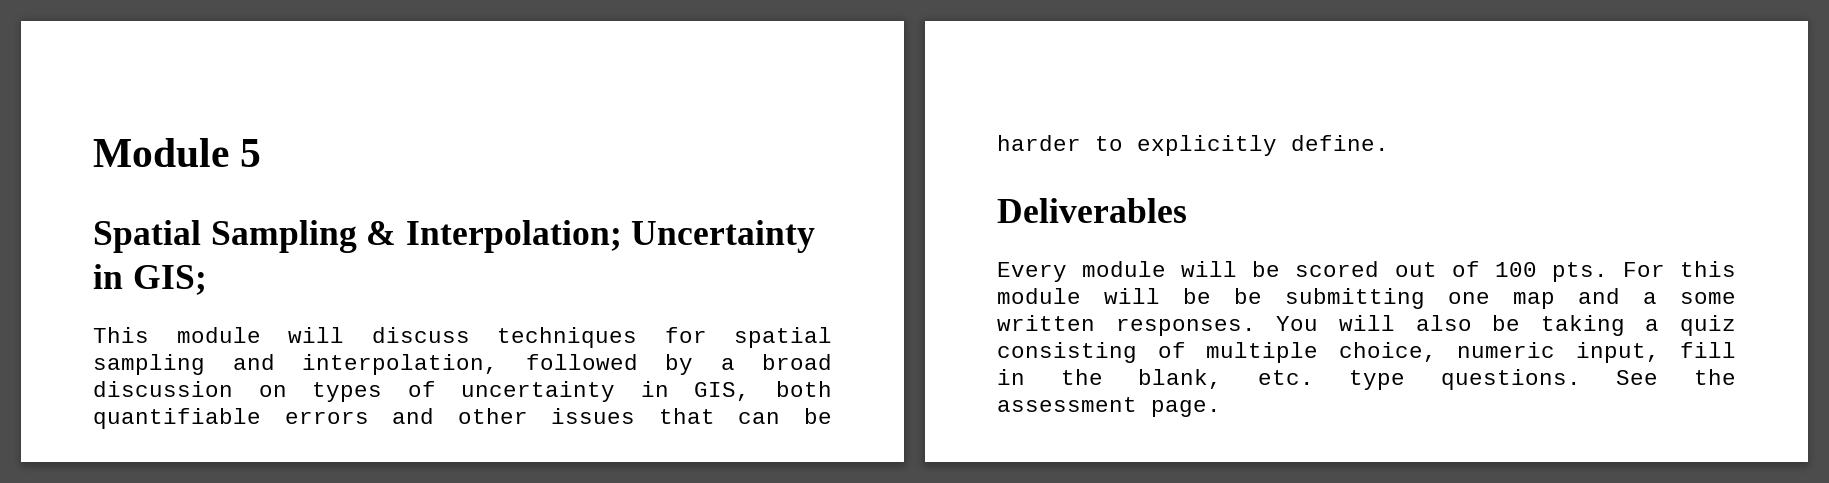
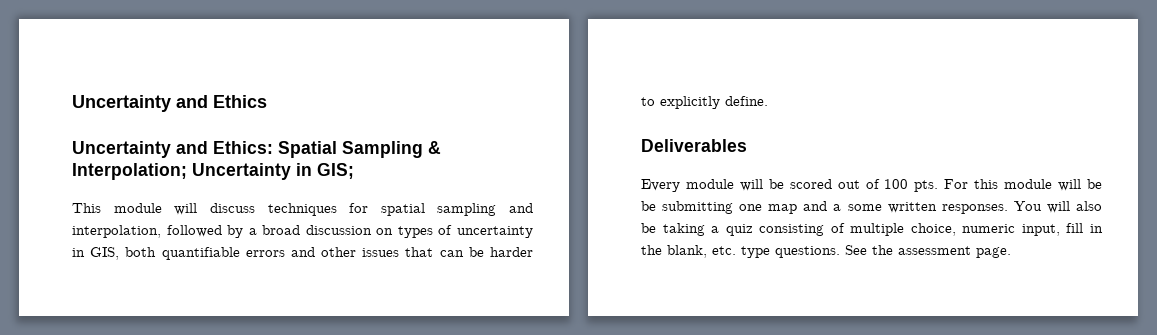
[93,138,262,167] Module 5 // -> [72,95,267,112] [72,141,273,158] Uncertainty and Ethics // Uncertainty and Ethics:

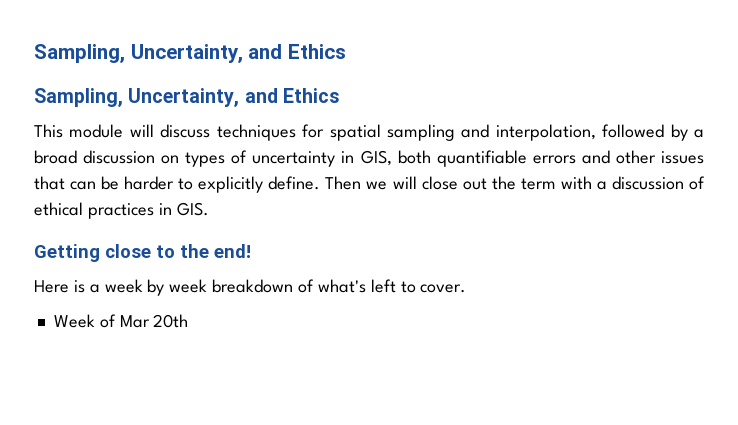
[72,95,267,112] [72,141,441,158] [72,163,354,180] Uncertainty and Ethics // Uncertainty and Ethics: Spatial Sampling & Interpolation; Uncertainty in GIS; -> [34,44,346,63] [34,88,339,107] Sampling, Uncertainty, and Ethics // Sampling, Uncertainty, and Ethics
[641,139,747,152] [641,179,1102,192] [641,201,1102,214] [641,223,1103,236] [641,245,1011,258] // Deliverables // Every module will be scored out of 100 pts. For this module will be be submitting one map and a some written responses. You will also be taking a quiz consisting of multiple choice, numeric input, fill in the blank, etc. type questions. See the assessment page. -> [325,176,705,190] [34,202,209,219] [34,244,251,262] [34,279,467,296] [53,314,189,328] Then we will close out the term with a discussion of ethical practices in GIS. // Getting close to the end! // Here is a week by week breakdown of what's left to cover. // Week of Mar 20th

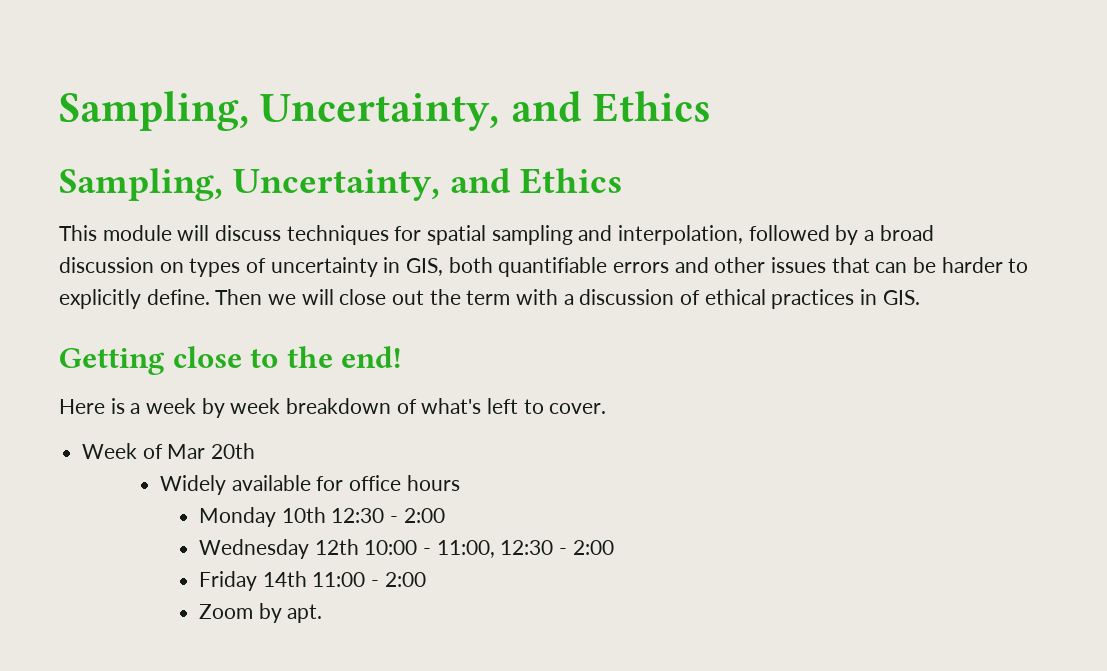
(189, 321) none -> [160,475,460,495] [199,507,445,527] [199,539,614,559] [199,571,426,591] [199,603,323,623] // Widely available for office hours // Monday 10th 12:30 - 2:00 // Wednesday 12th 10:00 - 11:00, 12:30 - 2:00 // Friday 14th 11:00 - 2:00 // Zoom by apt.

